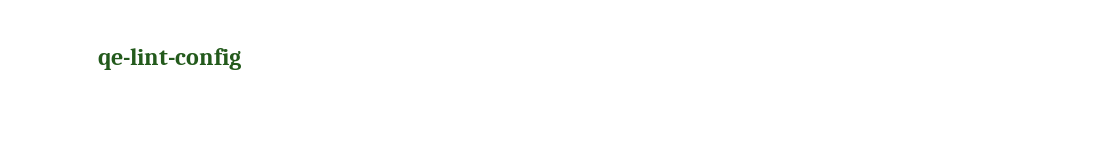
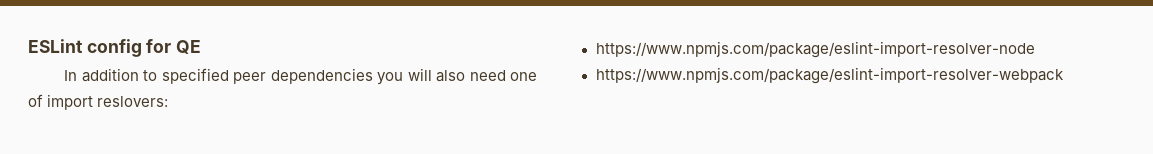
[98,48,241,70] qe-lint-config -> [28,39,202,57] [64,68,537,85] [28,94,169,110] [595,41,1035,58] [595,67,1064,84] ESLint config for QE // In addition to specified peer dependencies you will also need one of import reslovers: // https://www.npmjs.com/package/eslint-import-resolver-node // https://www.npmjs.com/package/eslint-import-resolver-webpack

